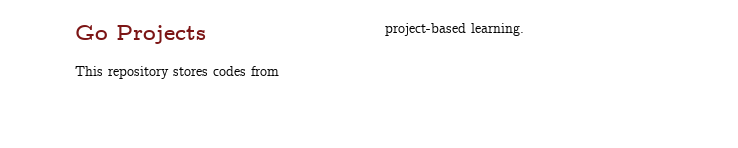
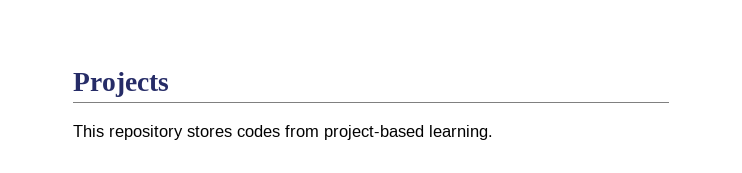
[75,25,108,40] Go -> (73, 84) none

